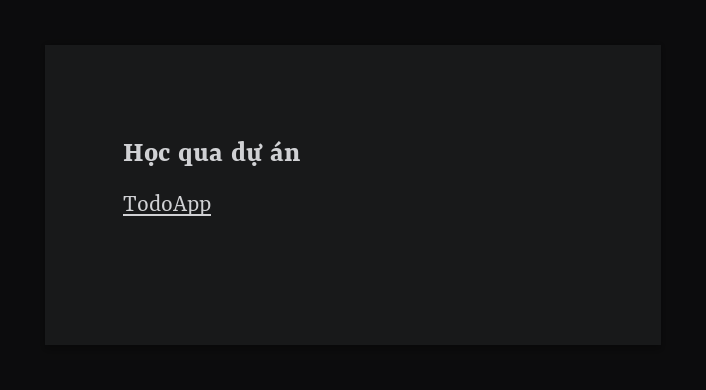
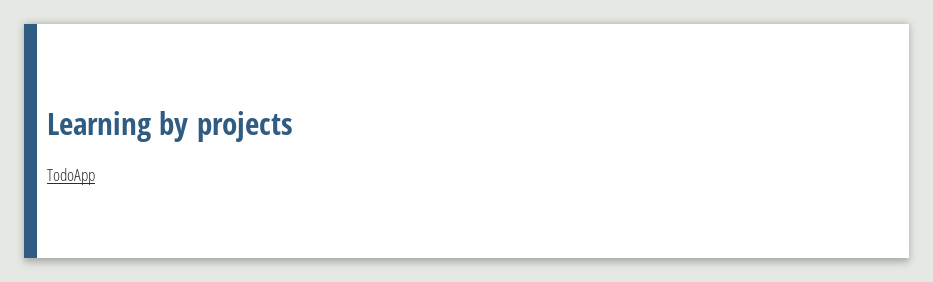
[123,140,301,166] Học qua dự án -> [47,111,293,142] Learning by projects

